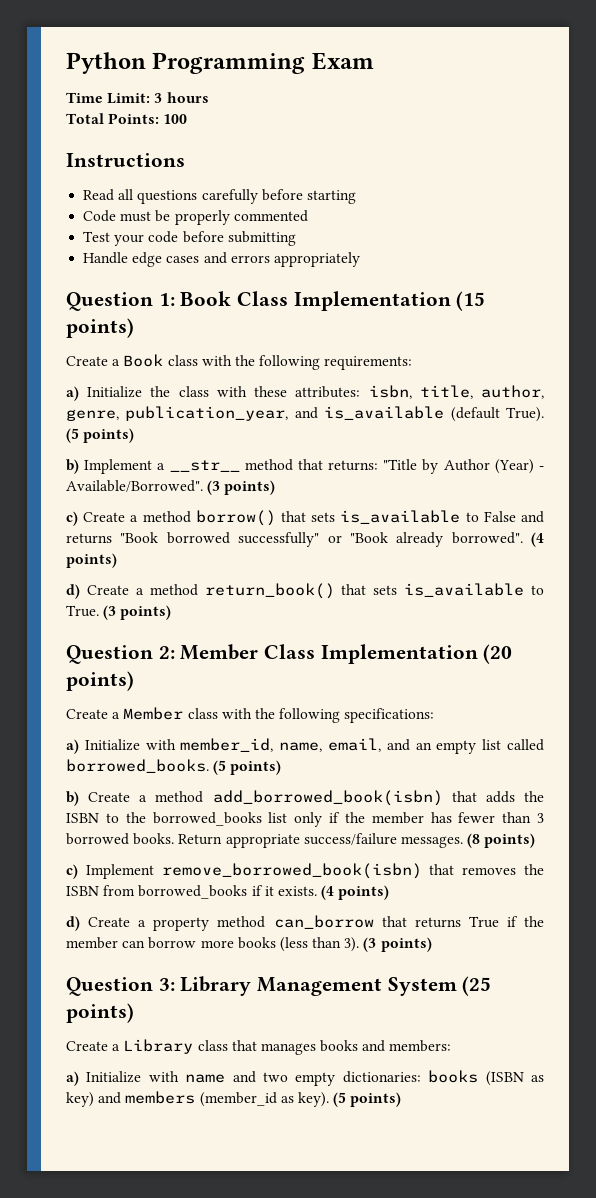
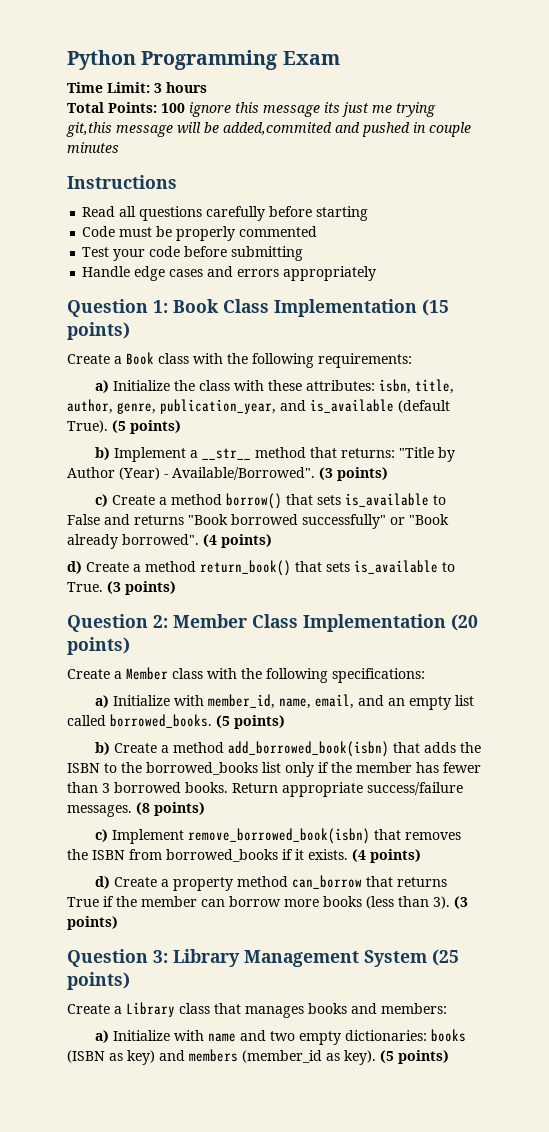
(188, 119) none -> [189,102,436,117] [66,122,471,137] [67,142,119,153] ignore this message its just me trying git,this message will be added,commited and pushed in couple minutes

